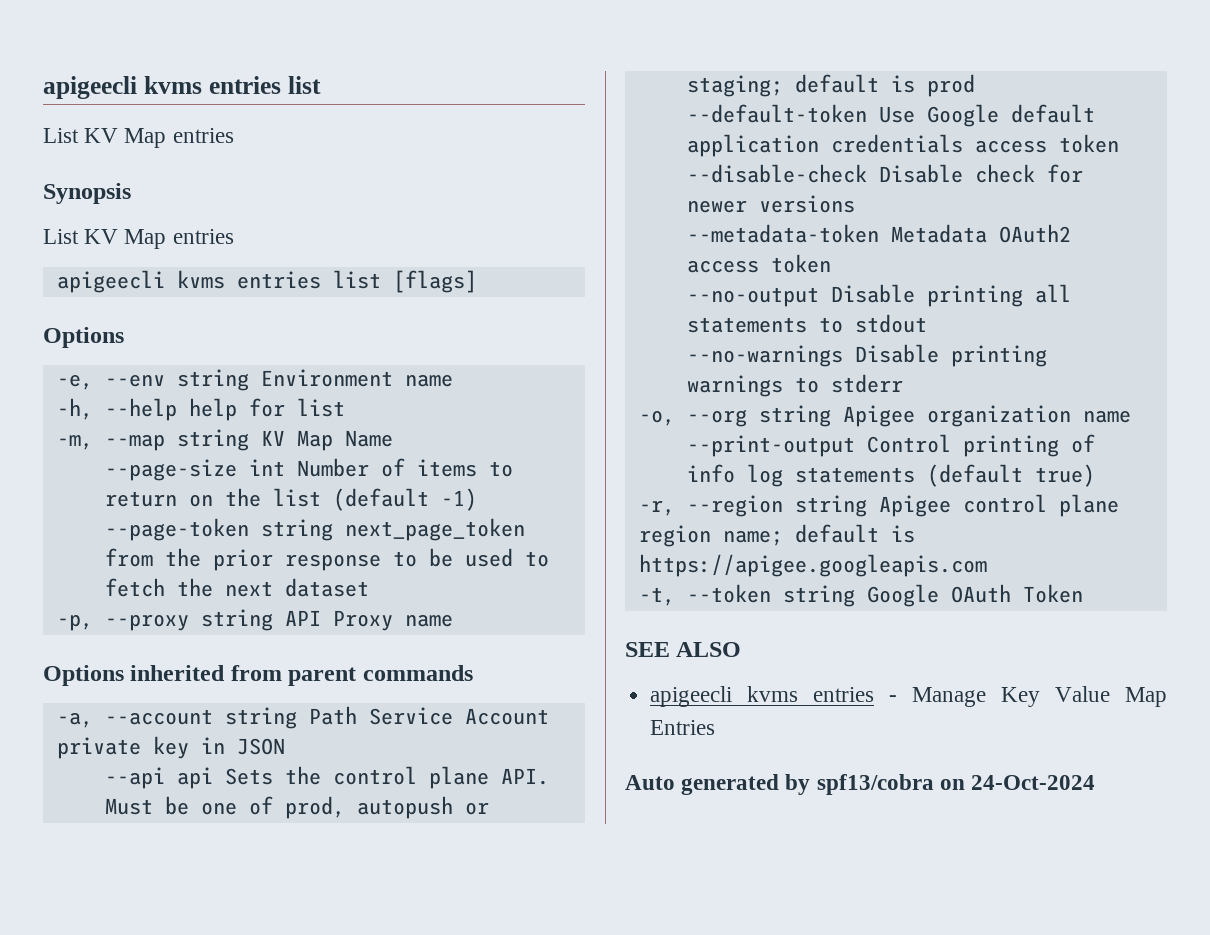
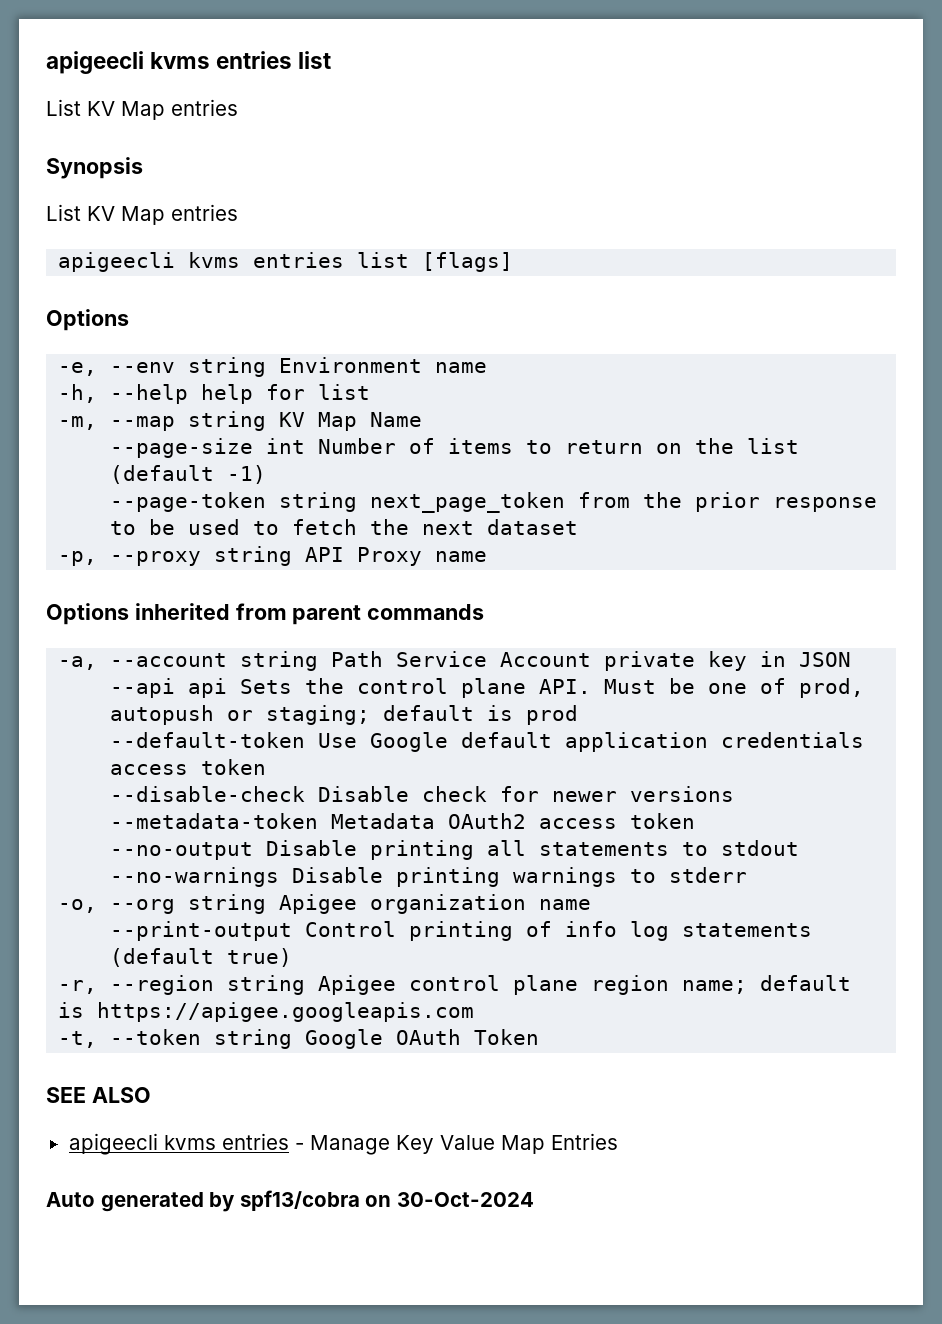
[971,775,1096,790] 24-Oct-2024 -> [396,1192,534,1207] 30-Oct-2024

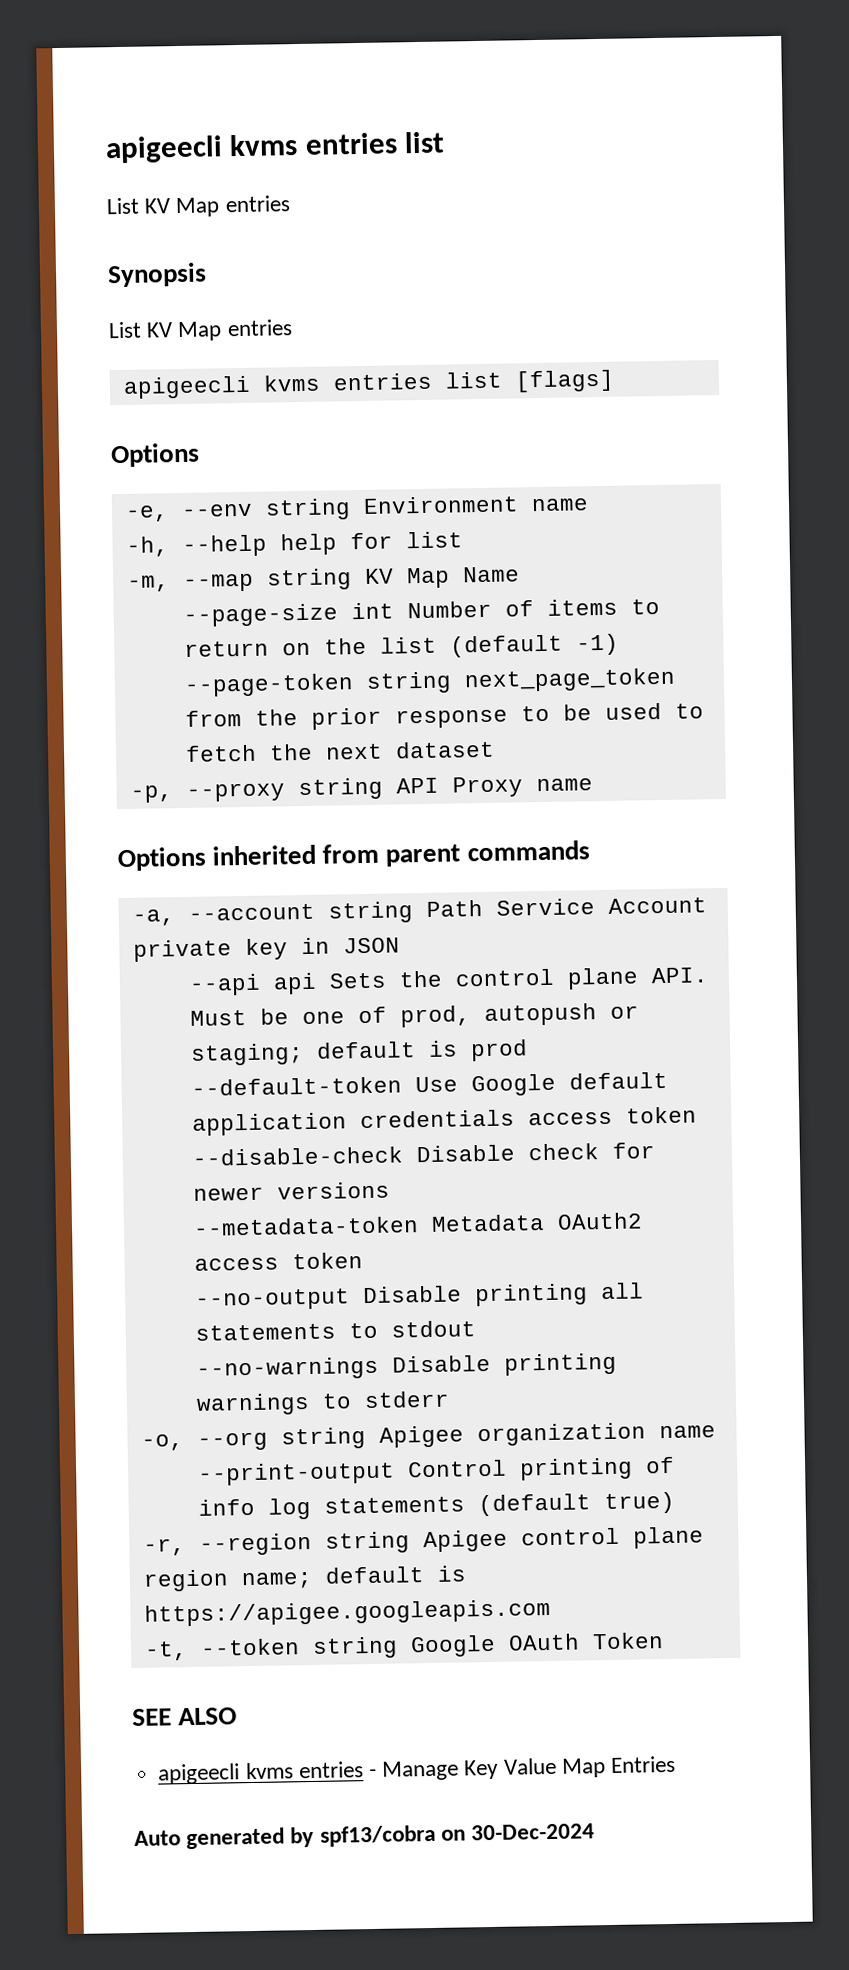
[396,1192,534,1207] 30-Oct-2024 -> [471,1823,596,1841] 30-Dec-2024

